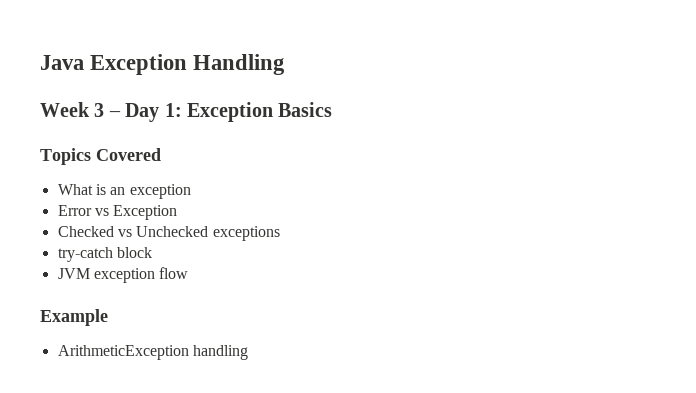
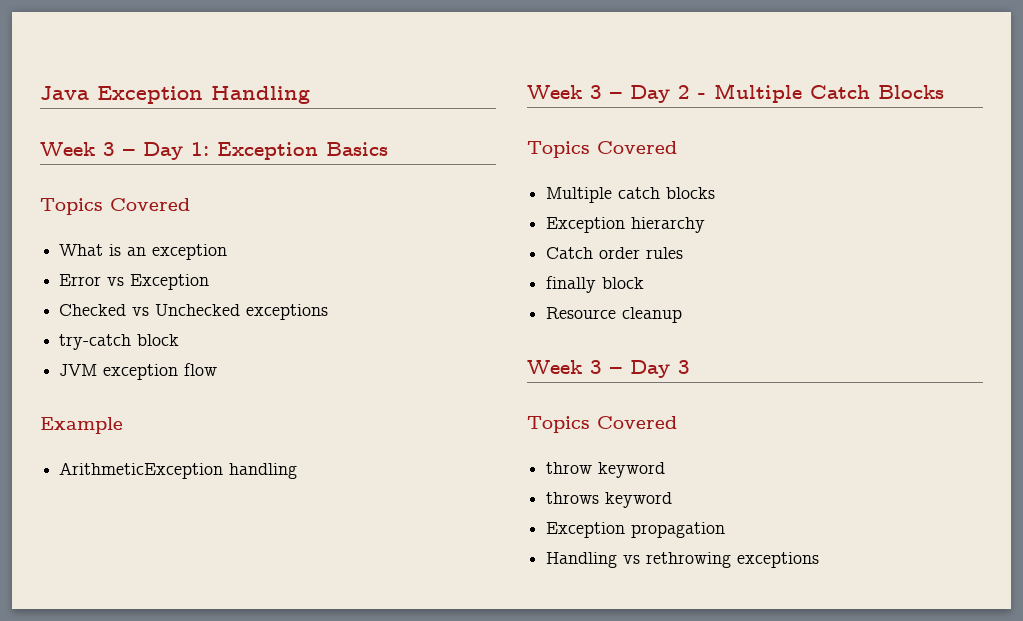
(248, 352) none -> [527,83,944,103] [527,141,677,158] [546,187,716,203] [546,217,706,233] [546,247,684,259] [546,276,645,293] [546,307,683,323] [527,360,690,378] [527,416,677,433] [546,462,666,478] [546,492,673,508] [546,522,726,538] [546,552,820,568] // Week 3 – Day 2 - Multiple Catch Blocks // Topics Covered // Multiple catch blocks // Exception hierarchy // Catch order rules // finally block // Resource cleanup // Week 3 – Day 3 // Topics Covered // throw keyword // throws keyword // Exception propagation // Handling vs rethrowing exceptions

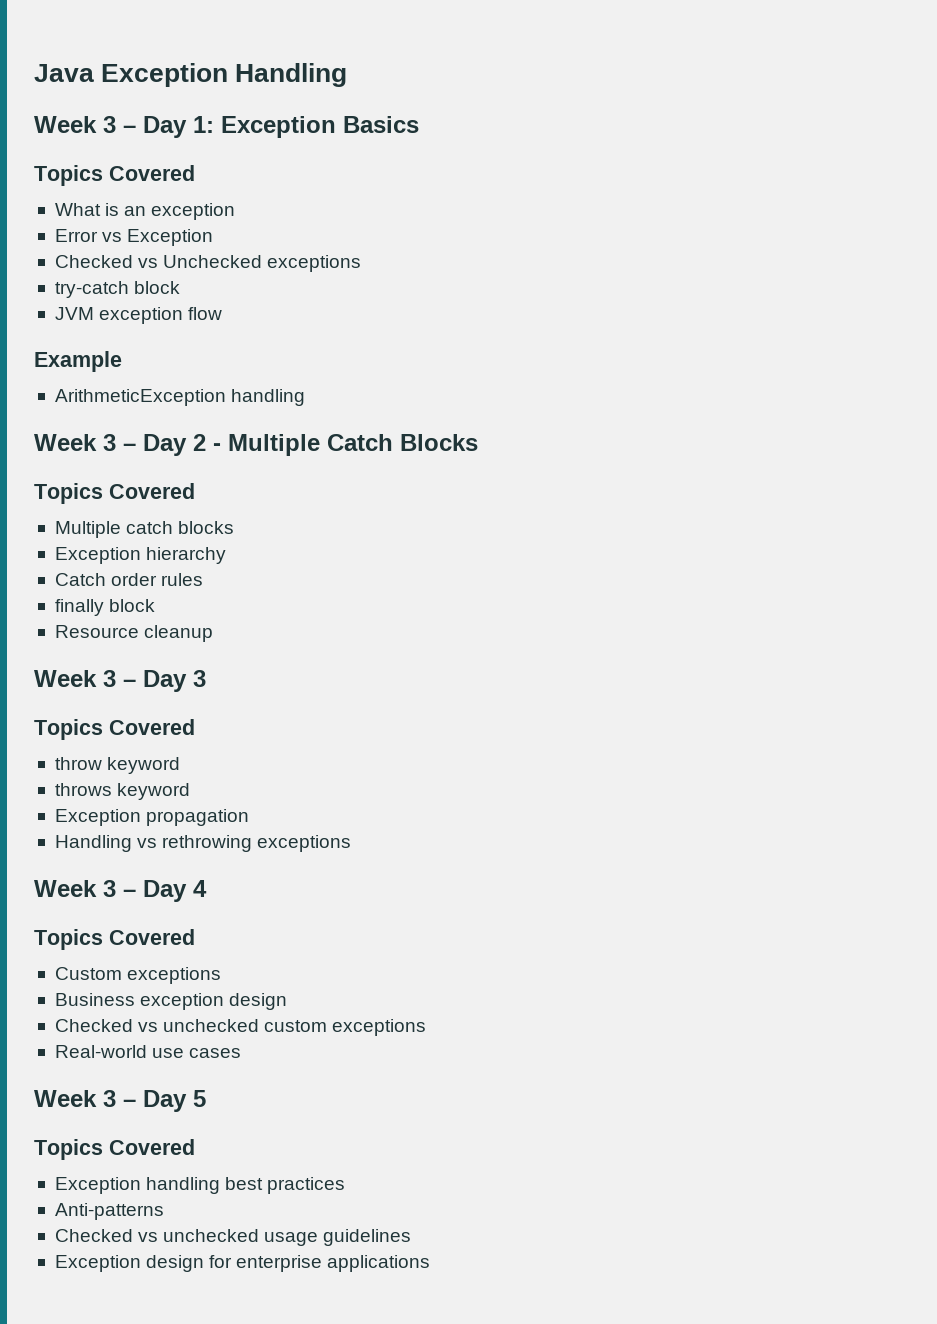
(820, 560) none -> [34,880,207,902] [34,929,195,950] [54,967,222,984] [54,993,288,1010] [54,1019,427,1036] [54,1045,242,1058] [34,1090,206,1112] [34,1139,195,1160] [54,1177,346,1194] [54,1203,164,1220] [54,1229,412,1246] [54,1255,431,1272] // Week 3 – Day 4 // Topics Covered // Custom exceptions // Business exception design // Checked vs unchecked custom exceptions // Real-world use cases // Week 3 – Day 5 // Topics Covered // Exception handling best practices // Anti-patterns // Checked vs unchecked usage guidelines // Exception design for enterprise applications

